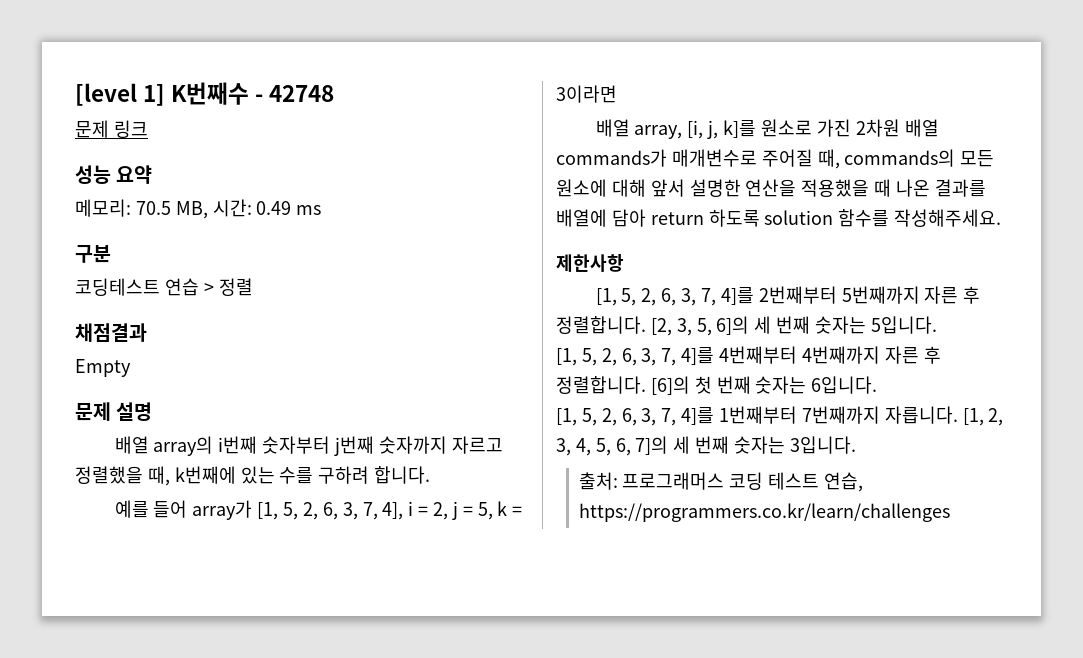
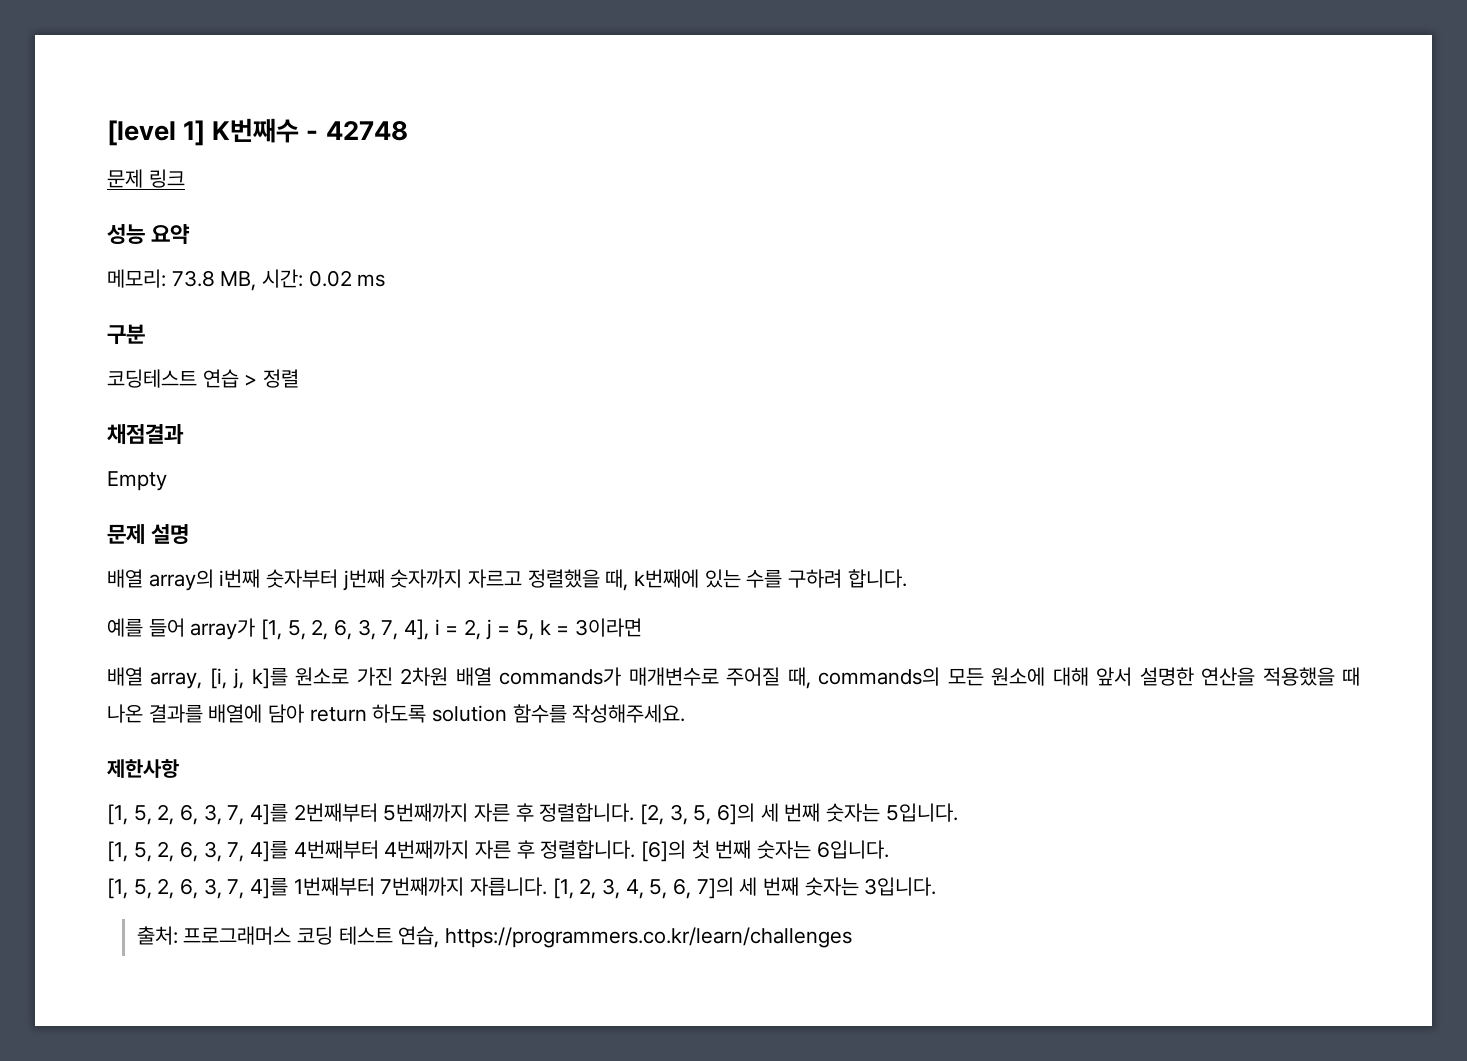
[135,201,171,215] 70.5 -> [171,270,215,287] 73.8
[256,201,292,215] 0.49 -> [308,270,352,287] 0.02

